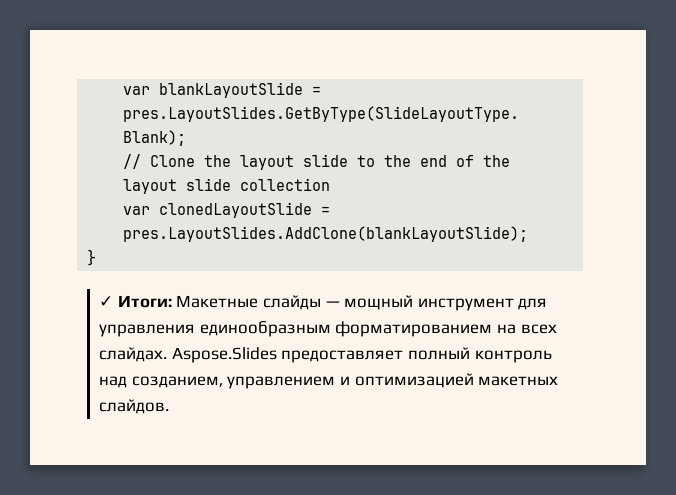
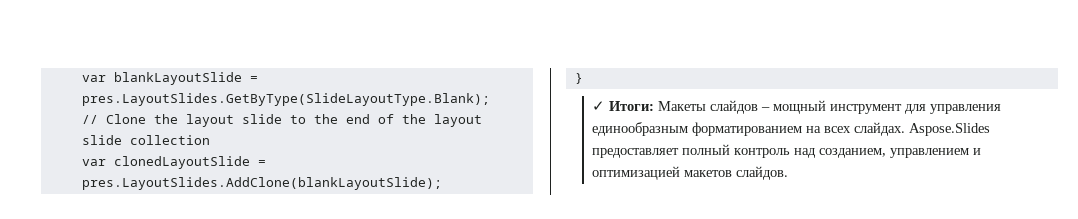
[176,295,340,310] Макетные слайды — -> [657,100,770,114] Макеты слайдов –
[478,376,559,386] макетных -> [683,170,732,177] макетов

